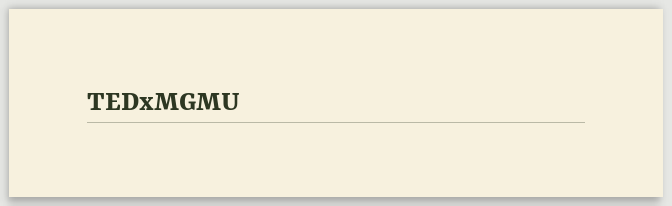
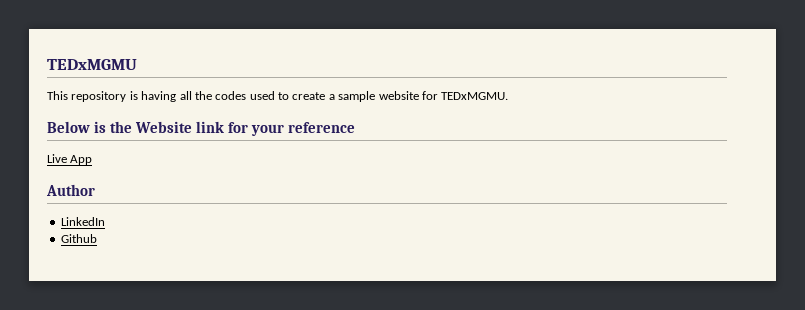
(240, 101) none -> [47,91,509,102] [47,121,356,136] [47,154,93,165] [46,184,95,196] [60,217,105,226] [60,234,97,243] // This repository is having all the codes used to create a sample website for TEDxMGMU. // Below is the Website link for your reference // Live App // Author // LinkedIn // Github

